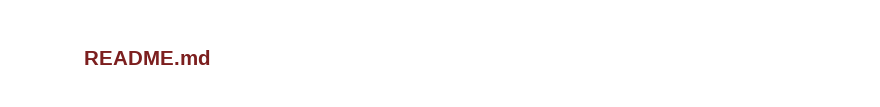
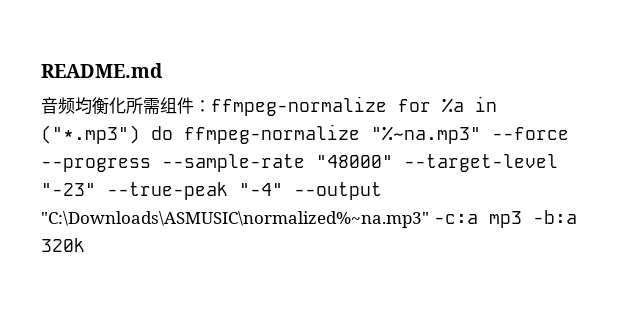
(211, 57) none -> [41,96,497,116] [41,124,569,144] [41,154,558,172] [41,182,382,200] [41,210,577,228] [41,238,85,252] // 音频均衡化所需组件：ffmpeg-normalize for %a in ("*.mp3") do ffmpeg-normalize "%~na.mp3" --force --progress --sample-rate "48000" --target-level "-23" --true-peak "-4" --output "C:\Downloads\ASMUSIC\normalized%~na.mp3" -c:a mp3 -b:a 320k

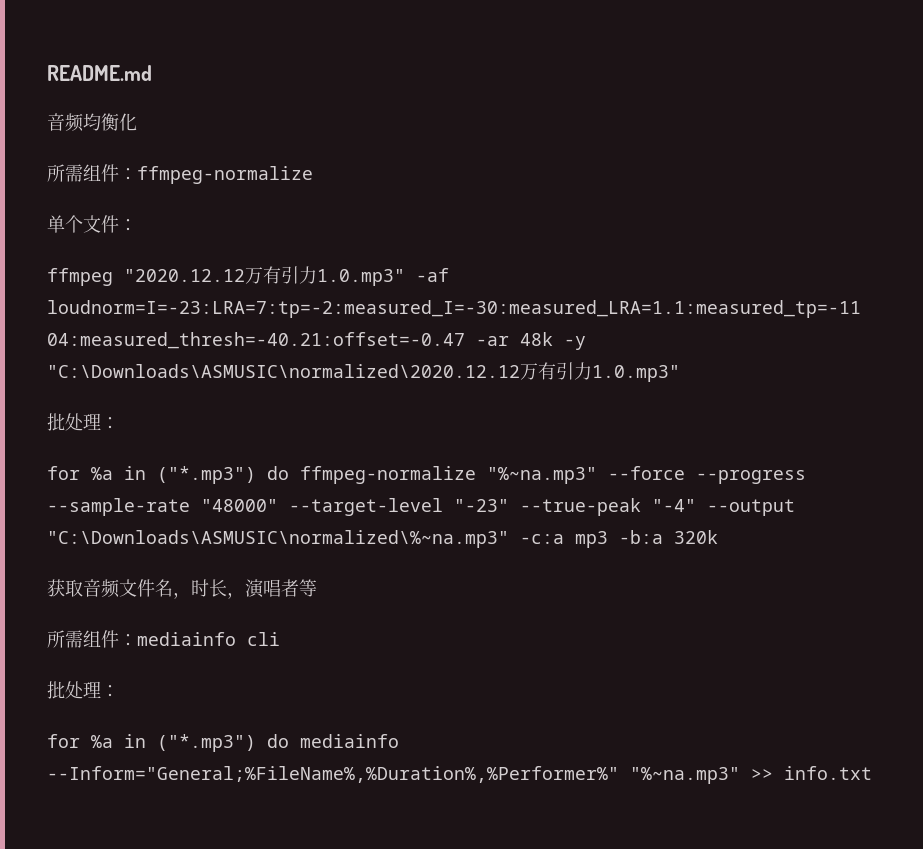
(126, 105) none -> (137, 122) //
(387, 106) none -> [47,215,137,233] [47,266,449,286] [47,300,861,318] [47,332,586,350] [47,362,680,382] [47,413,119,431] // 单个文件： // ffmpeg "2020.12.12万有引力1.0.mp3" -af loudnorm=I=-23:LRA=7:tp=-2:measured_I=-30:measured_LRA=1.1:measured_tp=-11 04:measured_thresh=-40.21:offset=-0.47 -ar 48k -y "C:\Downloads\ASMUSIC\normalized\2020.12.12万有引力1.0.mp3" // 批处理： //
[41,211,429,228] "C:\Downloads\ASMUSIC\normalized%~na.mp3" -> [47,530,509,548] "C:\Downloads\ASMUSIC\normalized\%~na.mp3"
(85, 245) none -> [47,579,317,599] [47,630,280,648] [47,681,119,699] [47,734,399,752] [47,766,872,784] // 获取音频文件名，时长，演唱者等 // 所需组件：mediainfo cli // 批处理： // for %a in ("*.mp3") do mediainfo --Inform="General;%FileName%,%Duration%,%Performer%" "%~na.mp3" >> info.txt

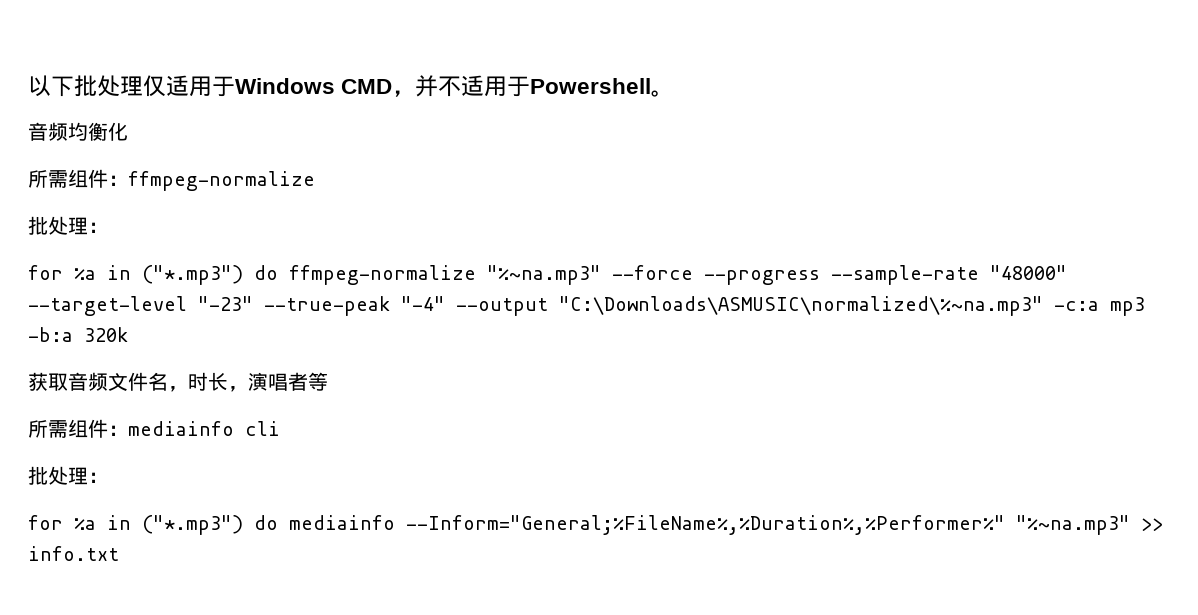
[47,65,152,81] README.md -> [28,75,675,97] 以下批处理仅适用于Windows CMD，并不适用于Powershell。
[47,215,137,233] [47,266,449,286] [47,300,861,318] [47,332,586,350] [47,362,680,382] // 单个文件： // ffmpeg "2020.12.12万有引力1.0.mp3" -af loudnorm=I=-23:LRA=7:tp=-2:measured_I=-30:measured_LRA=1.1:measured_tp=-11 04:measured_thresh=-40.21:offset=-0.47 -ar 48k -y "C:\Downloads\ASMUSIC\normalized\2020.12.12万有引力1.0.mp3" -> (315, 181) none

